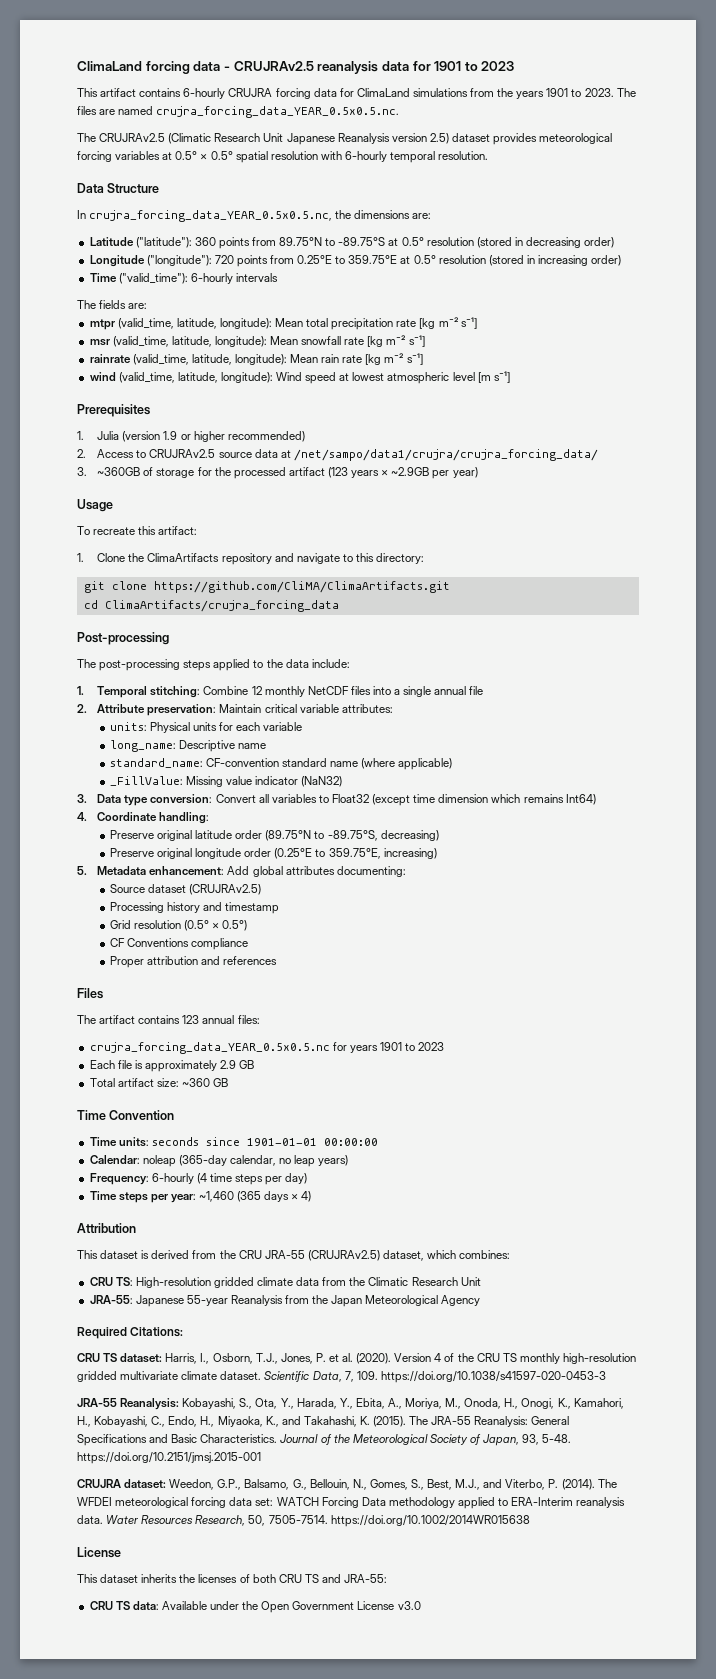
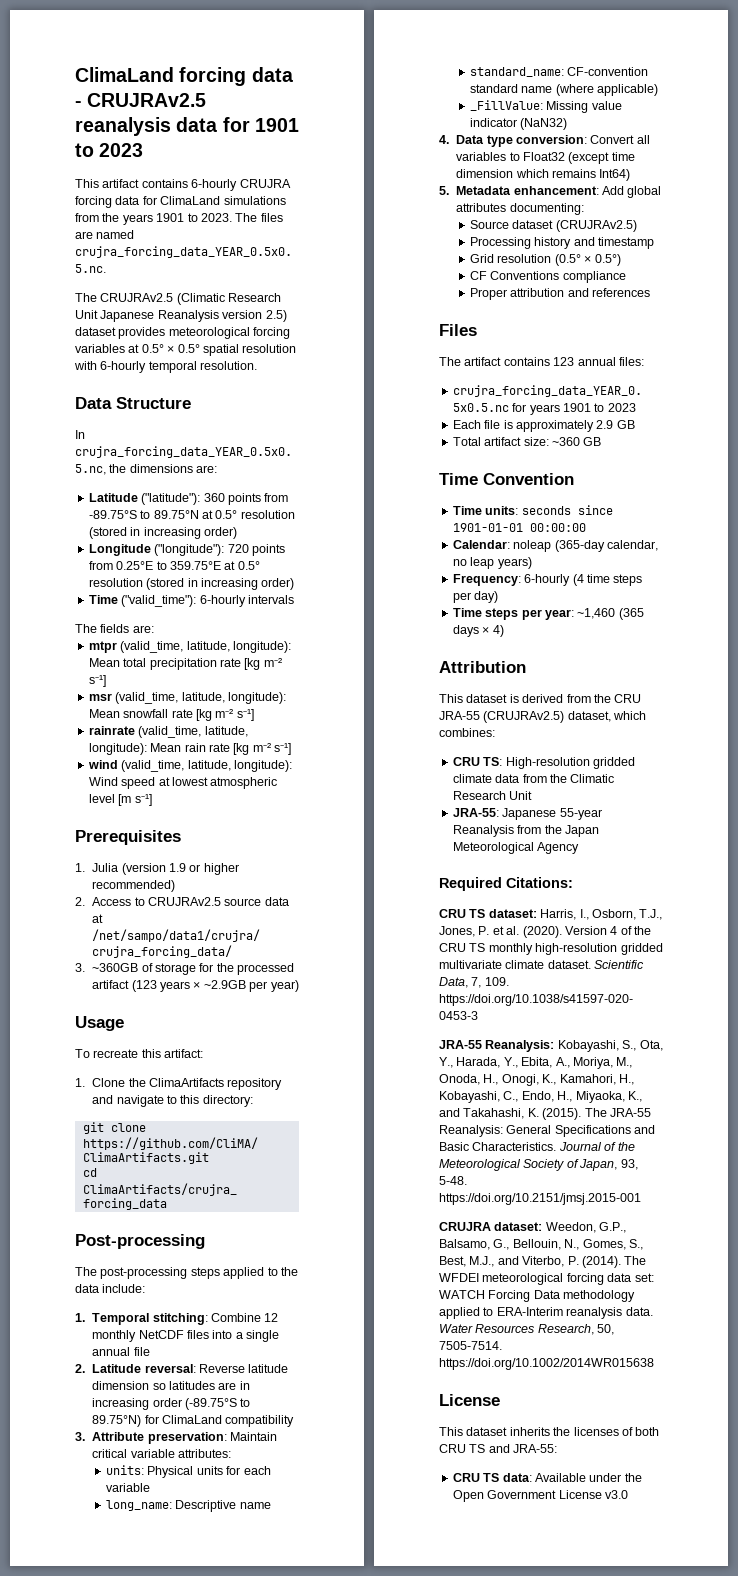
[279,237,582,248] 89.75°N to -89.75°S at 0.5° resolution (stored in decreasing -> [88,510,295,519] [88,527,201,539] -89.75°S to 89.75°N at 0.5° resolution (stored in increasing
(87, 708) none -> [92,1364,289,1373] [92,1381,250,1390] [92,1398,251,1410] [92,1415,295,1427] [75,1432,85,1441] Latitude reversal: Reverse latitude dimension so latitudes are in increasing order (-89.75°S to 89.75°N) for ClimaLand compatibility // 3.
[77,794,87,803] 3. -> [439,135,449,144] 4.
[77,812,210,824] [109,830,439,841] [109,848,437,859] // 4. Coordinate handling: // Preserve original latitude order (89.75°N to -89.75°S, decreasing) // Preserve original longitude order (0.25°E to 359.75°E, increasing) -> (631, 175) none

